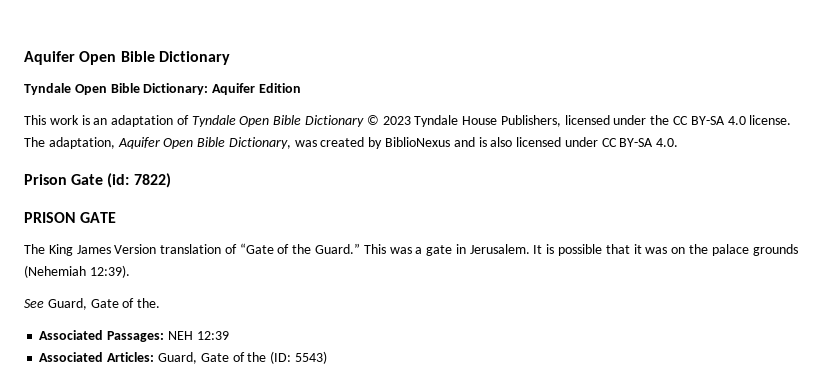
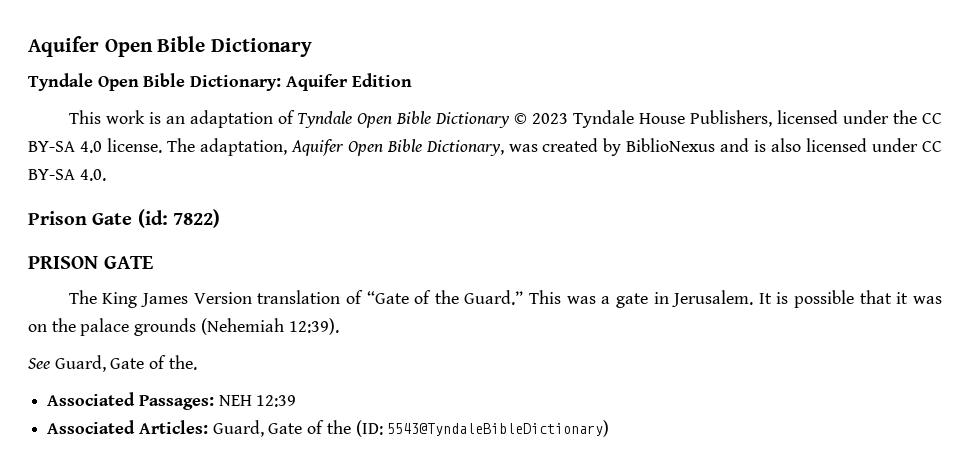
[294,351,327,364] 5543) -> [387,420,610,437] 5543@TyndaleBibleDictionary)

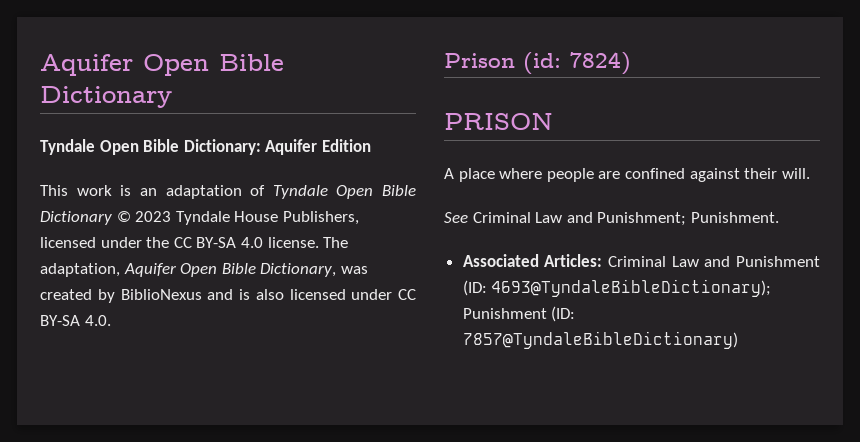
[92,209,220,228] [28,256,153,269] [68,290,943,308] [28,318,339,336] [28,355,197,372] [47,392,297,410] [47,420,610,437] Gate (id: 7822) // PRISON GATE // The King James Version translation of “Gate of the Guard.” This was a gate in Jerusalem. It is possible that it was on the palace grounds (Nehemiah 12:39). // See Guard, Gate of the. // Associated Passages: NEH 12:39 // Associated Articles: Guard, Gate of the (ID: 5543@TyndaleBibleDictionary) -> [523,52,631,75] [444,113,553,130] [444,168,810,182] [444,212,779,226] [462,254,820,267] [462,279,772,297] [462,306,576,322] [462,331,738,349] (id: 7824) // PRISON // A place where people are confined against their will. // See Criminal Law and Punishment; Punishment. // Associated Articles: Criminal Law and Punishment (ID: 4693@TyndaleBibleDictionary); Punishment (ID: 7857@TyndaleBibleDictionary)

